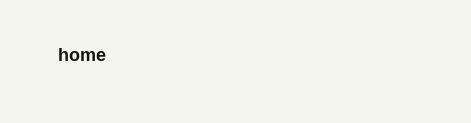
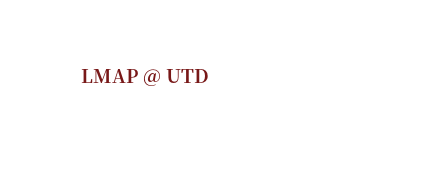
[58,48,106,61] home -> [81,69,209,86] LMAP @ UTD

